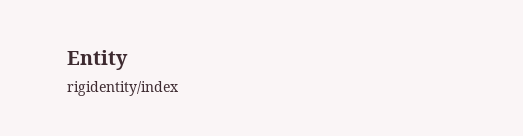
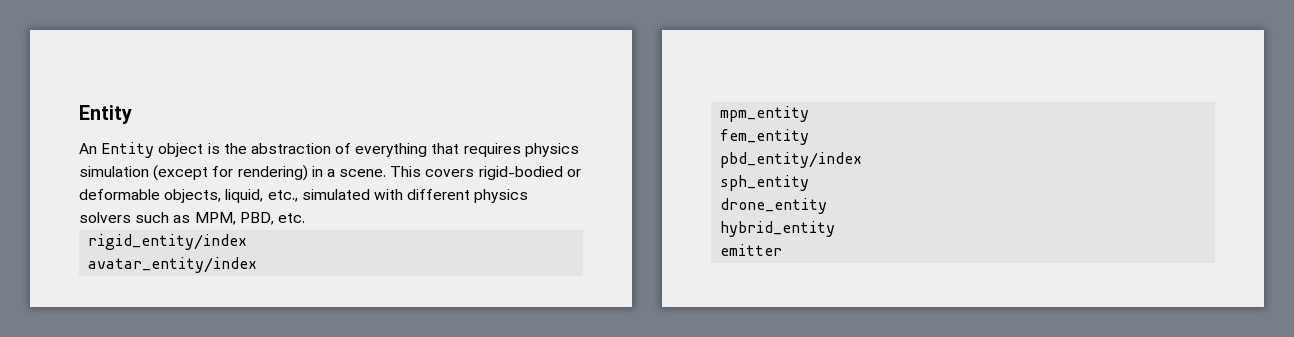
[67,81,179,96] rigidentity/index -> [79,142,579,158] [79,165,581,181] [79,189,529,203] [79,212,305,225] [88,234,248,250] [88,257,258,273] [720,106,810,122] [720,129,810,145] [720,152,863,168] [720,175,810,191] [720,198,828,214] [720,221,836,237] [720,244,783,256] An Entity object is the abstraction of everything that requires physics simulation (except for rendering) in a scene. This covers rigid-bodied or deformable objects, liquid, etc., simulated with different physics solvers such as MPM, PBD, etc. // rigid_entity/index // avatar_entity/index // mpm_entity // fem_entity // pbd_entity/index // sph_entity // drone_entity // hybrid_entity // emitter

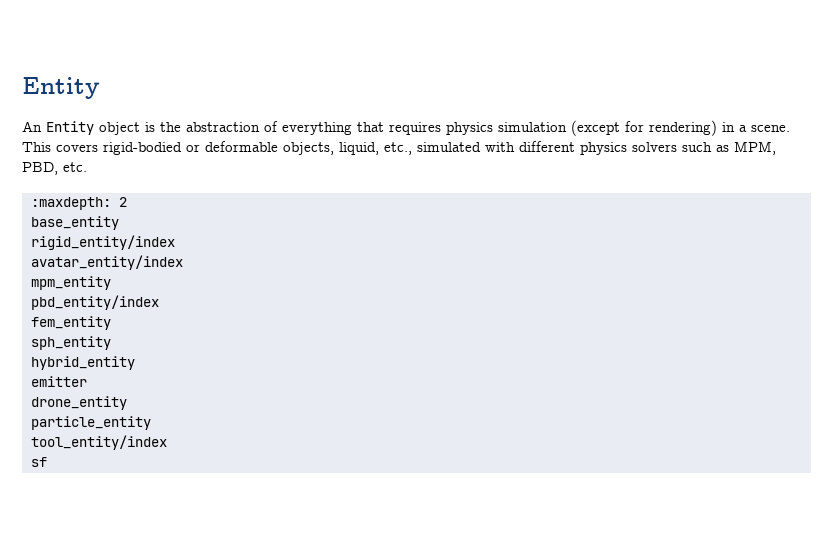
(305, 218) none -> [31,197,127,210] [31,216,119,230] // :maxdepth: 2 // base_entity
(810, 114) none -> [31,295,159,310] // pbd_entity/index
[720,152,863,168] // pbd_entity/index -> (111, 323) none
[720,198,828,214] // drone_entity -> (111, 343) none
(783, 250) none -> [31,396,127,410] [31,416,151,430] [31,435,167,450] [31,457,47,467] // drone_entity // particle_entity // tool_entity/index // sf

